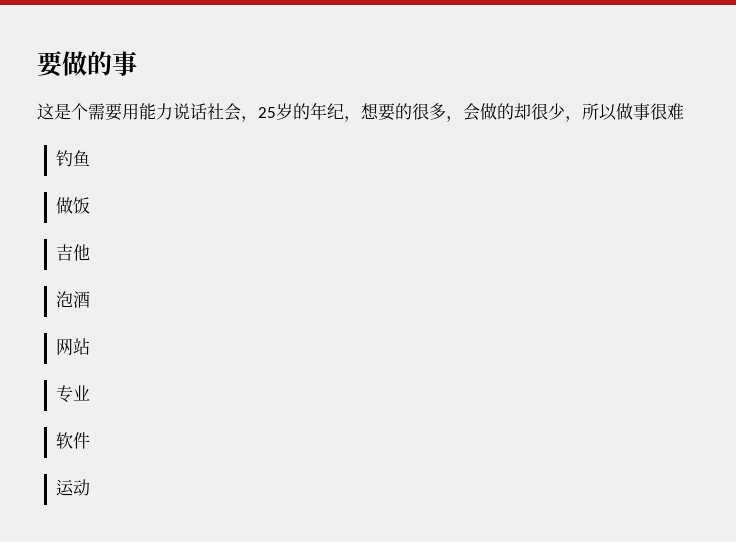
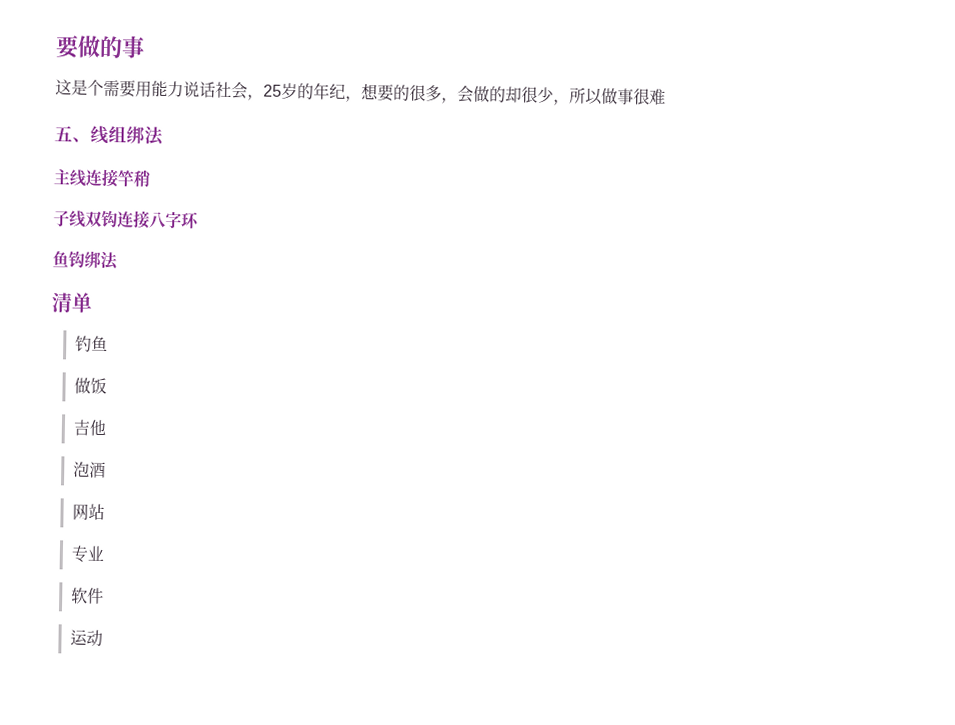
(684, 111) none -> [54,125,164,146] [53,168,152,188] [53,209,200,229] [52,250,119,271] [51,292,93,313] // 五、线组绑法 // 主线连接竿稍 // 子线双钩连接八字环 // 鱼钩绑法 // 清单

